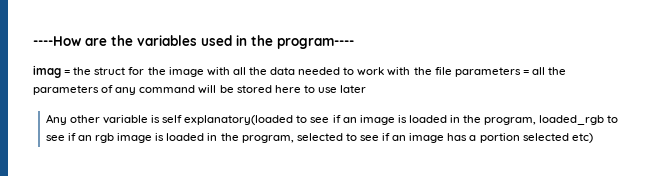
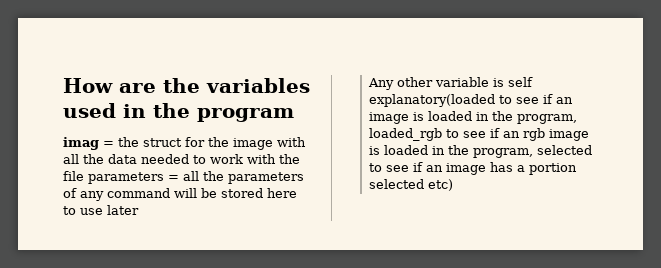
[33,36,81,46] ----How -> [63,78,113,93] How
[277,38,354,49] program---- -> [197,108,294,122] program

